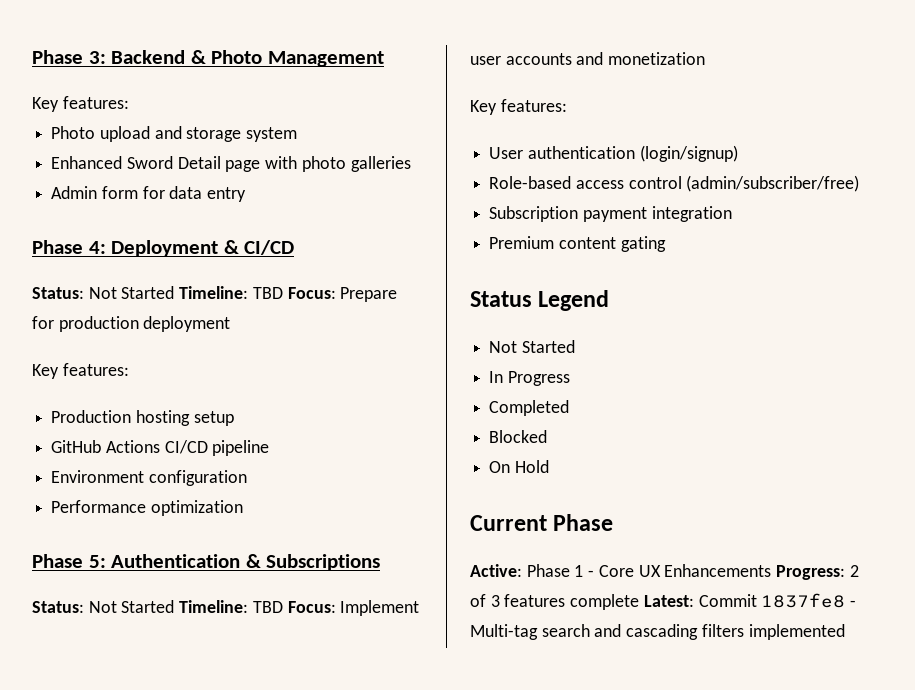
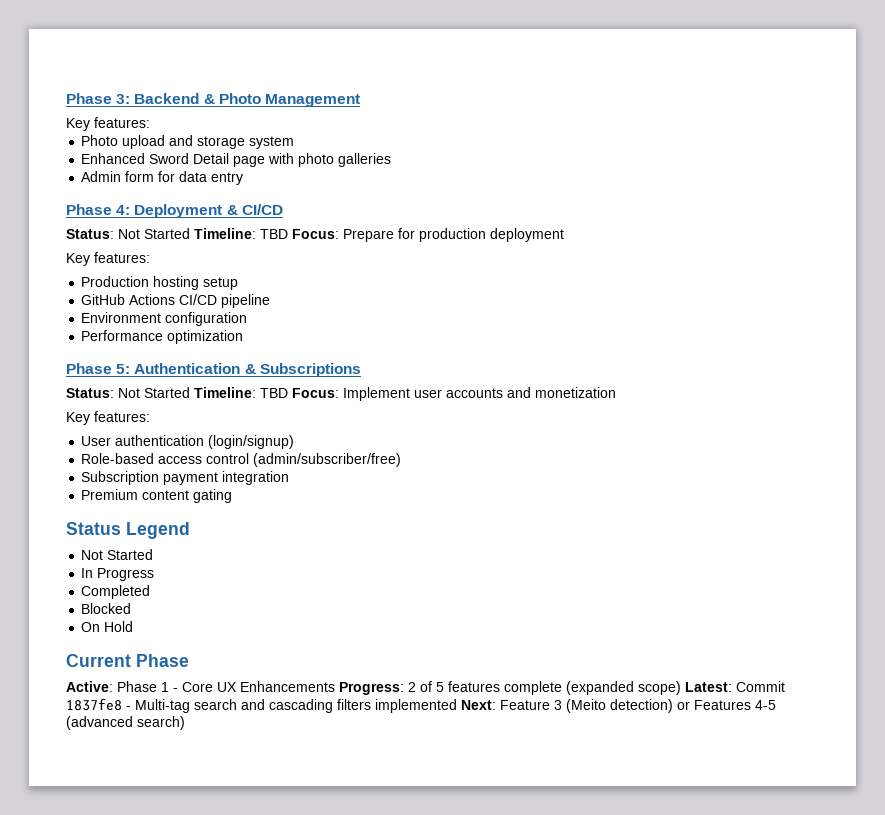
[490,595,500,607] 3 -> [436,682,444,692] 5
(640, 602) none -> [566,681,681,695] (expanded scope)
(845, 632) none -> [461,699,776,713] [66,716,185,730] Next: Feature 3 (Meito detection) or Features 4-5 (advanced search)

